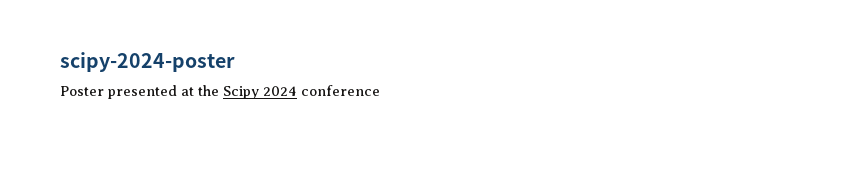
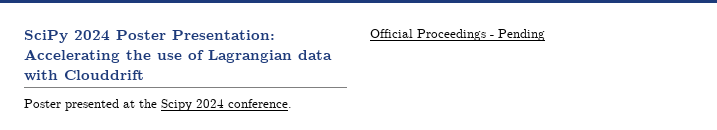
[60,52,235,72] scipy-2024-poster -> [24,30,275,43] [24,49,332,63] [24,70,144,81] SciPy 2024 Poster Presentation: Accelerating the use of Lagrangian data with Clouddrift
[301,85,380,96] conference -> [228,99,292,108] [370,29,545,41] conference. // Official Proceedings - Pending

